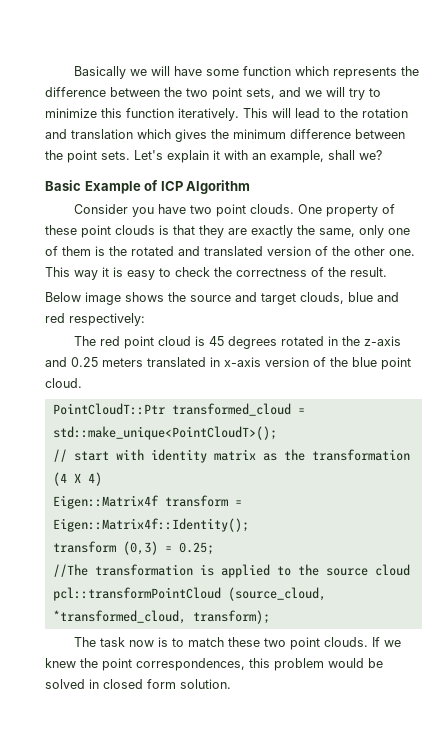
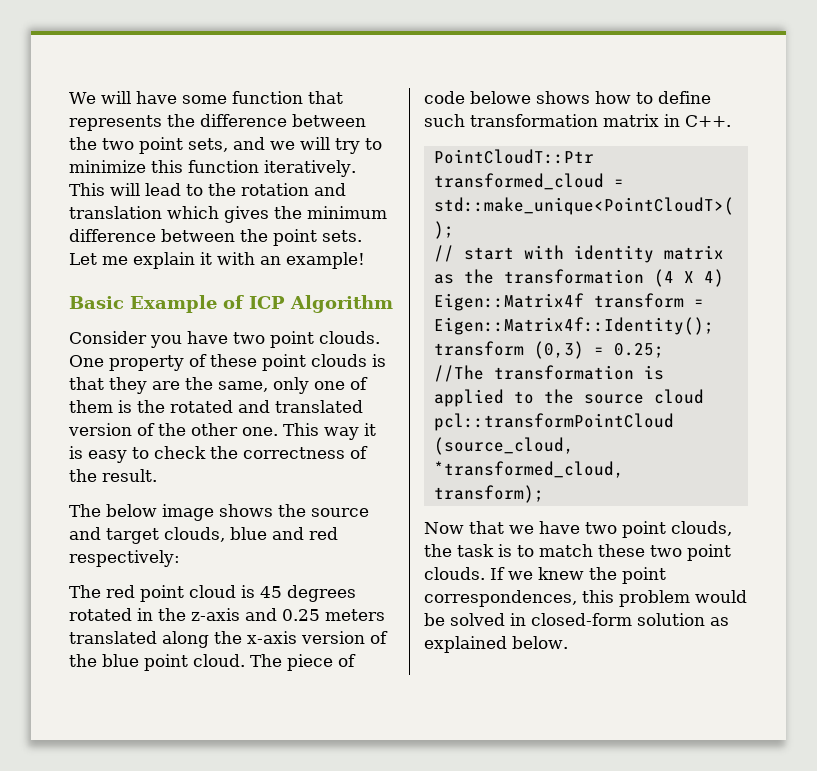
[73,66,147,79] Basically we -> [69,92,96,104] We
[294,66,329,76] which -> [307,91,343,104] that
[134,150,163,160] Let's -> [69,253,128,265] Let me
[270,150,382,163] example, shall we? -> [286,252,365,269] example!
[251,225,293,238] exactly -> (180, 385) none
[45,292,81,302] Below -> [69,504,157,517] The below
[210,357,220,367] in -> [162,631,242,648] along the
(82, 383) none -> [250,654,356,671] [424,91,711,104] [424,114,731,127] The piece of code belowe shows how to define such transformation matrix in C++.
[73,637,154,647] The task now -> [424,521,732,538] [424,544,494,557] Now that we have two point clouds, the task
[103,679,231,689] closed form solution. -> [531,613,729,626] [424,636,568,653] closed-form solution as explained below.

